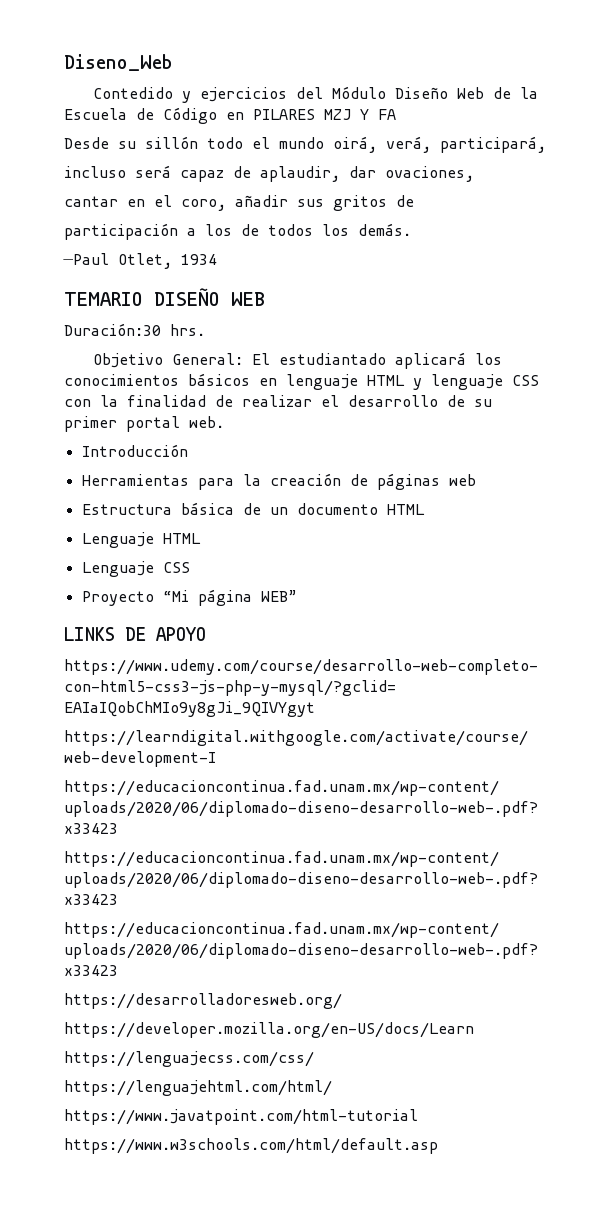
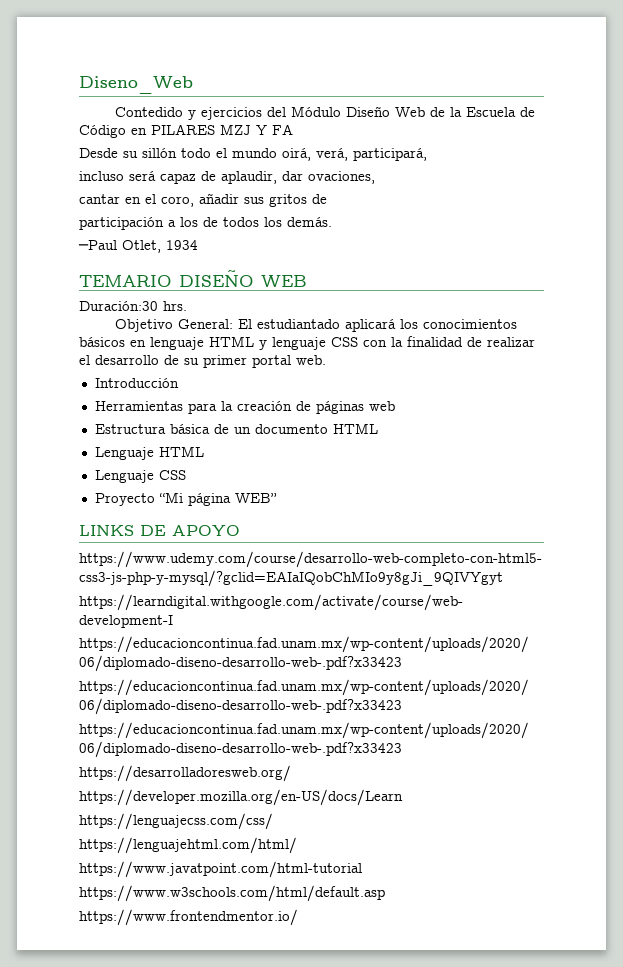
(438, 1146) none -> [79,909,298,926] // https://www.frontendmentor.io/

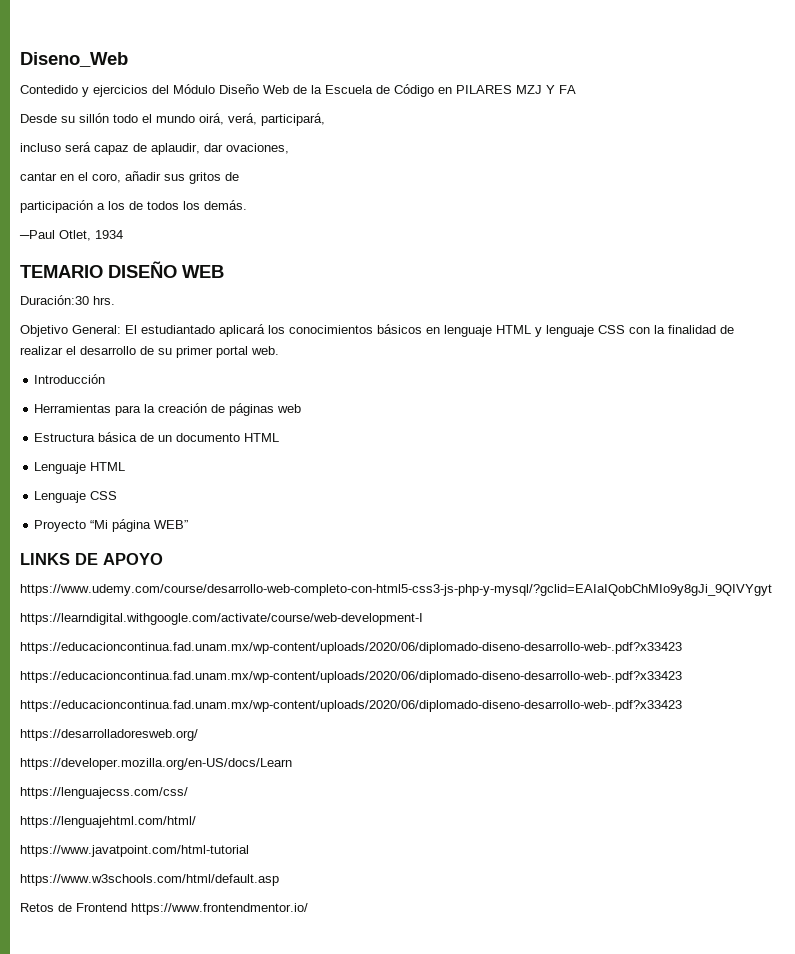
(385, 893) none -> [20,903,127,912] Retos de Frontend

